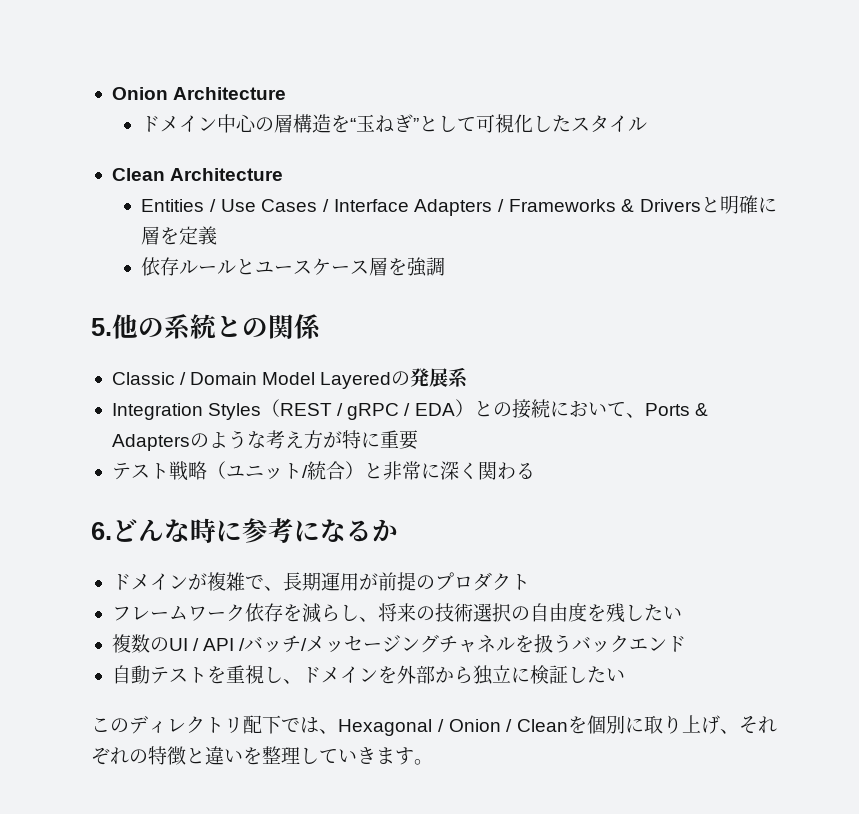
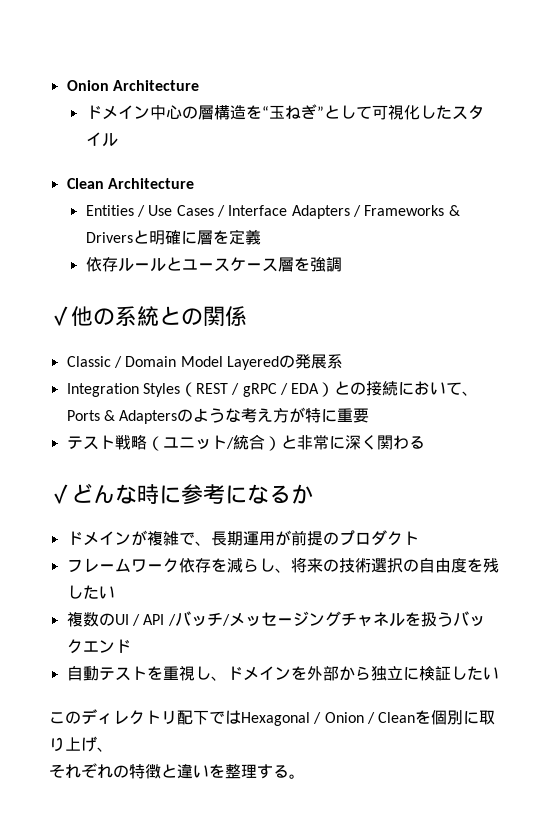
[91,318,112,336] 5. -> [49,306,71,326] ✓
[91,522,112,540] 6. -> [49,484,71,504] ✓
[319,729,338,734] 、 -> (241, 717) none
(739, 731) none -> (113, 749) //
[300,747,414,765] していきます -> [257,764,289,779] する

